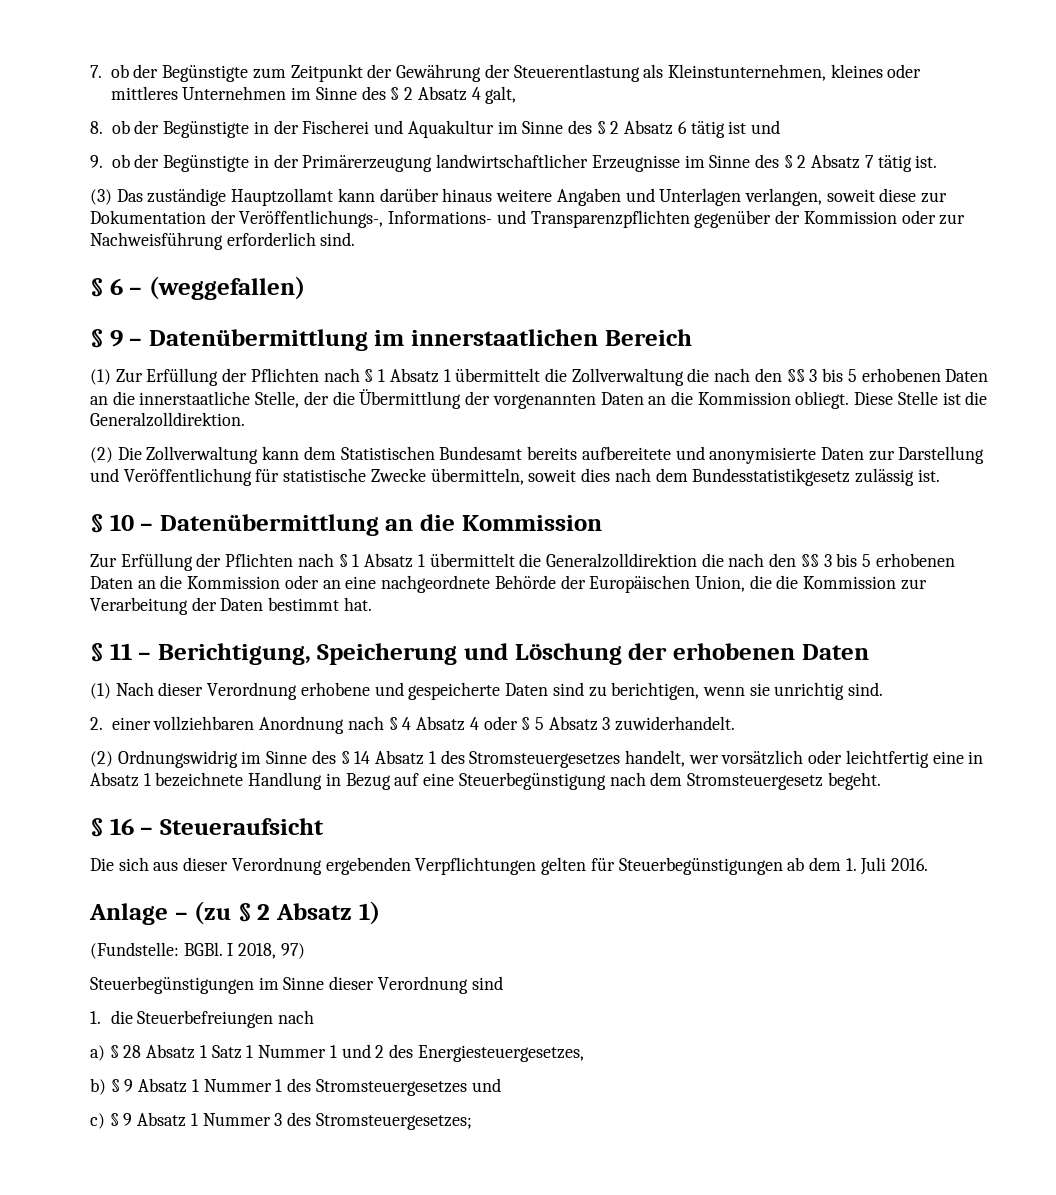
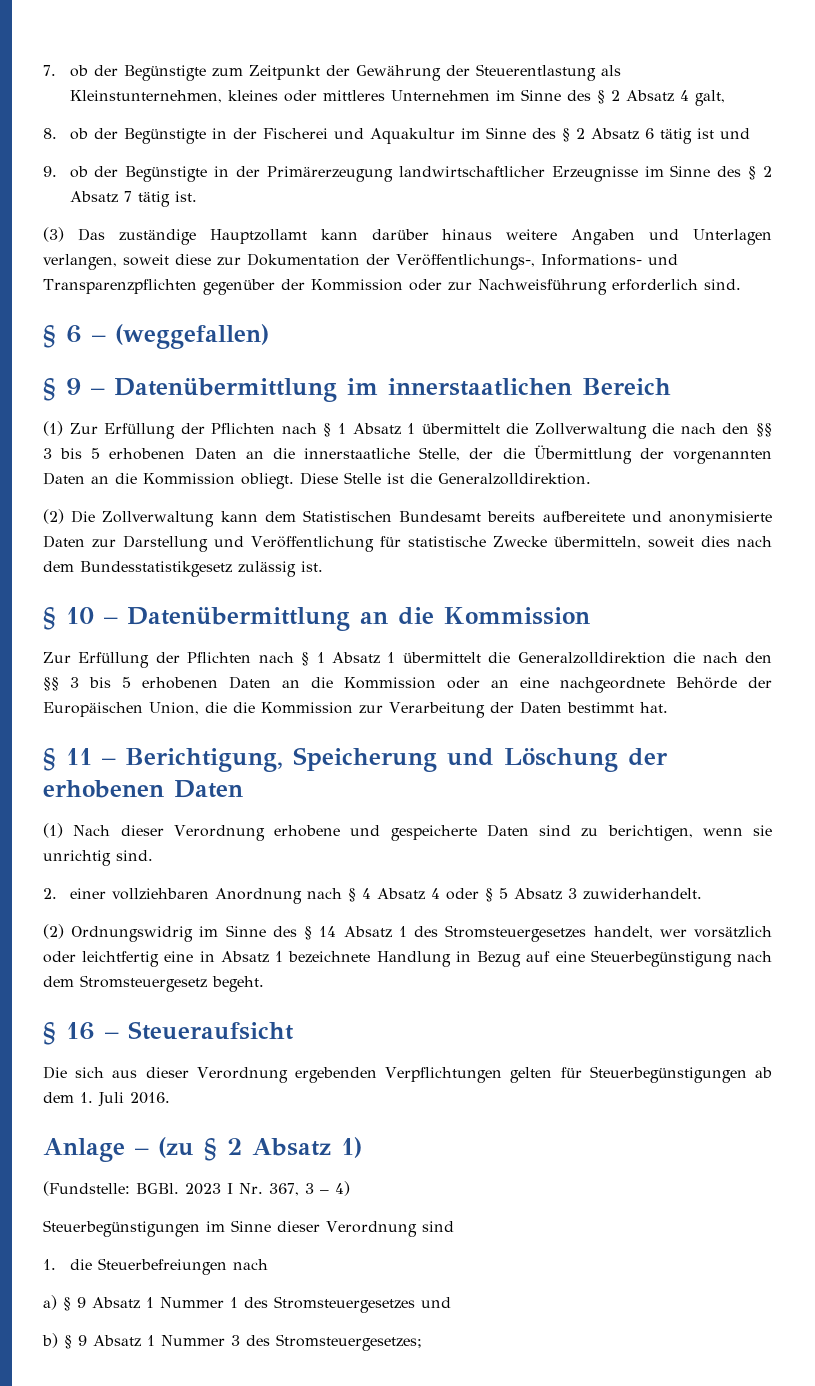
[227,943,305,959] I 2018, 97) -> [185,1181,350,1196] 2023 I Nr. 367, 3 – 4)
[123,1044,584,1062] [90,1078,120,1095] 28 Absatz 1 Satz 1 Nummer 1 und 2 des Energiesteuergesetzes, // b) § -> (71, 1304) none
[90,1113,105,1129] c) -> [42,1333,58,1348] b)

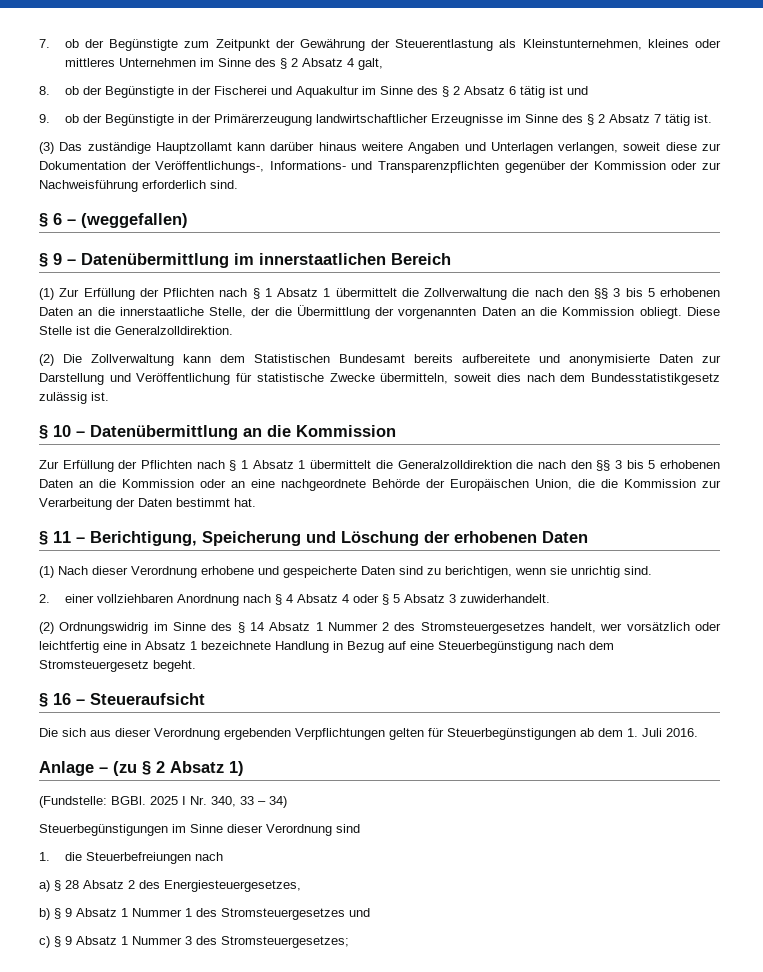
(407, 931) none -> [327,622,390,631] Nummer 2
[185,1183,221,1195] 2023 -> [150,796,178,805] 2025
[268,1181,350,1196] 367, 3 – 4) -> [211,796,287,808] 340, 33 – 34)
(71, 1304) none -> [65,880,301,892] [39,908,61,920] 28 Absatz 2 des Energiesteuergesetzes, // b) §
[42,1333,58,1348] b) -> [39,936,50,948] c)

